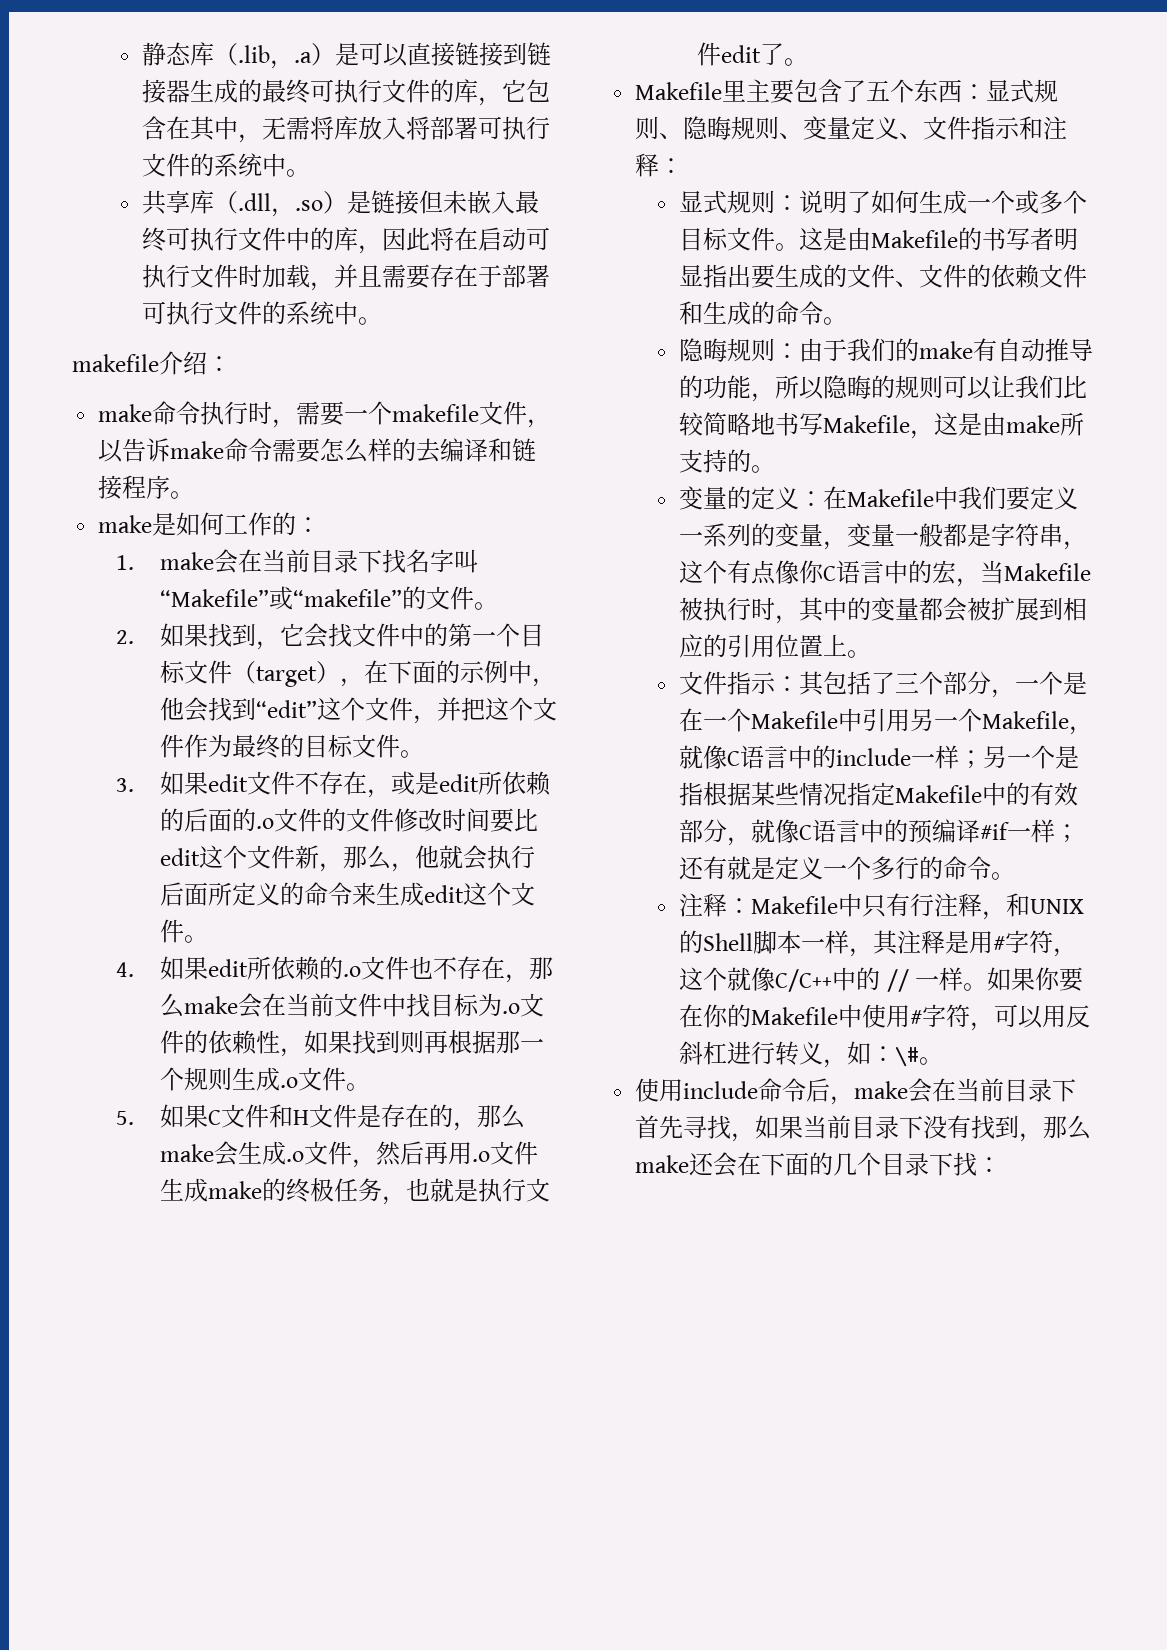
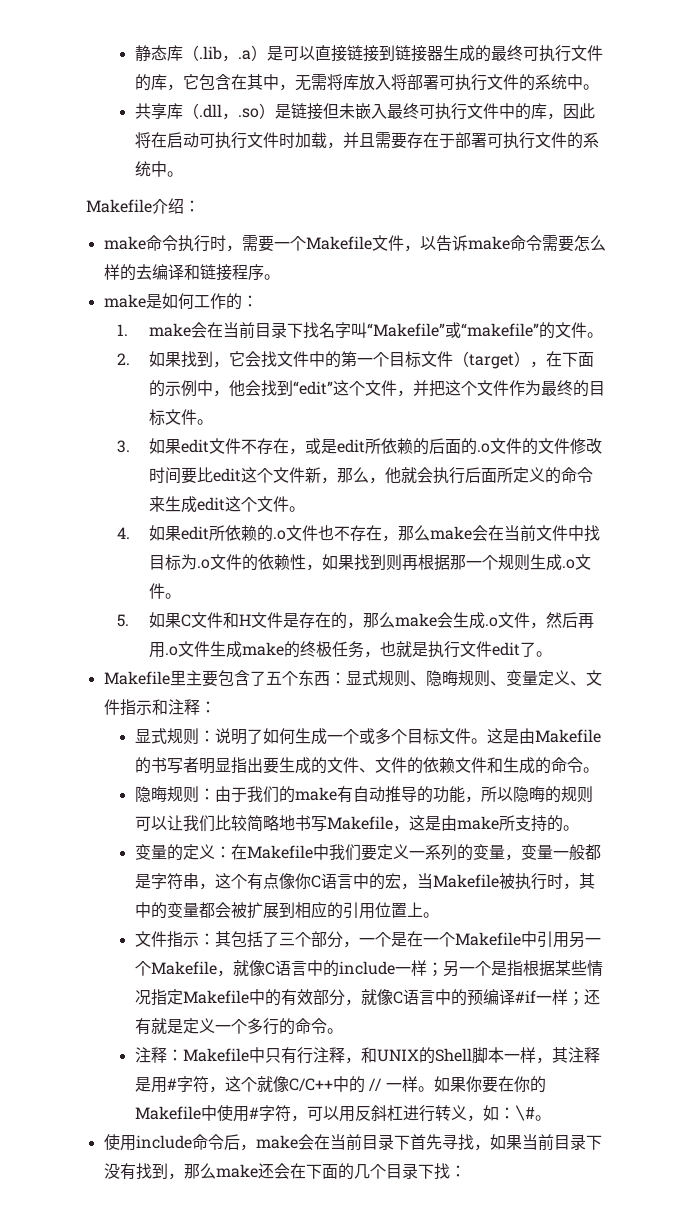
[72,354,159,372] makefile -> [86,199,152,213] Makefile
[392,404,480,422] makefile -> [305,236,372,250] Makefile

